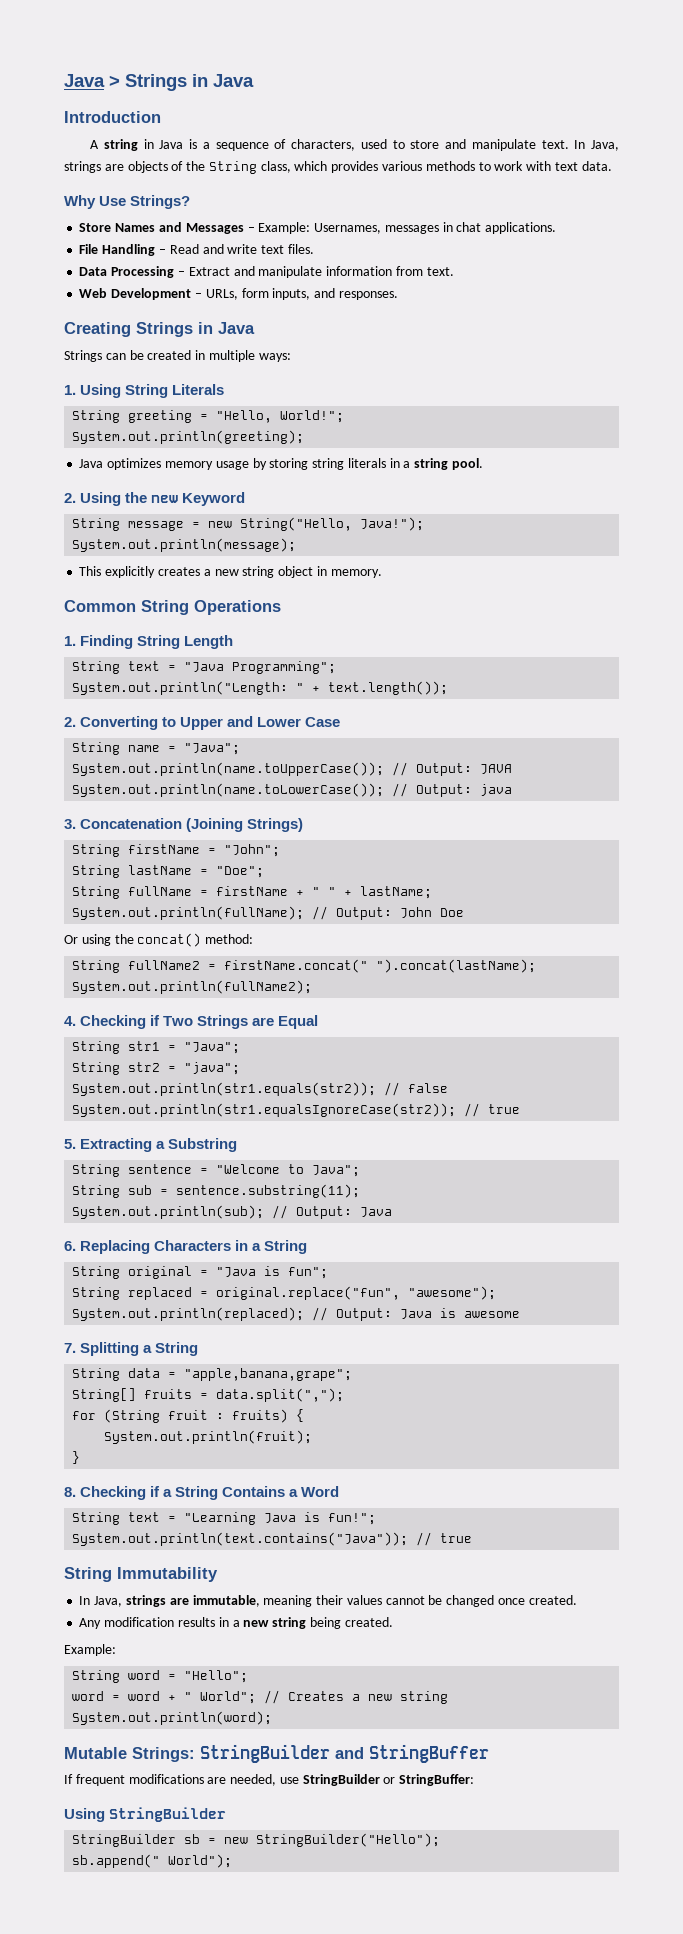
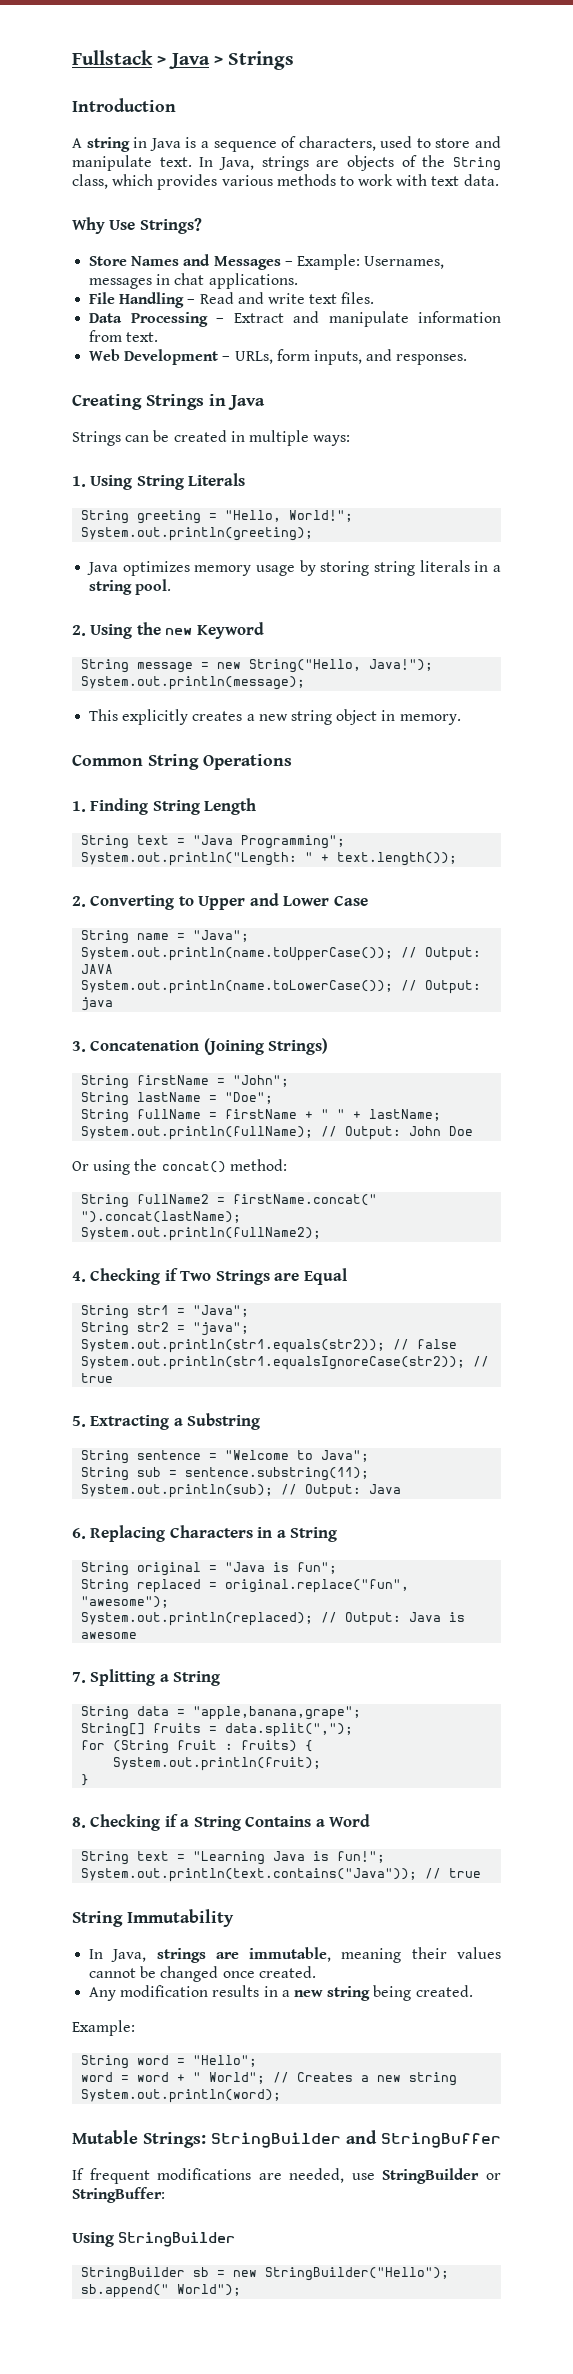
(64, 80) none -> [72,50,167,65] Fullstack >
[192,74,254,87] in Java -> (295, 60) none

